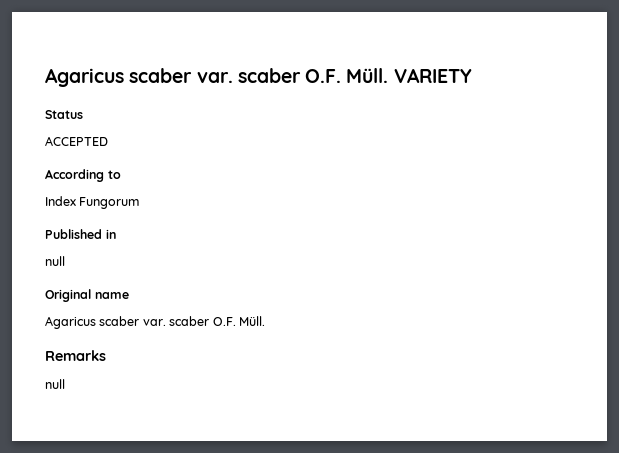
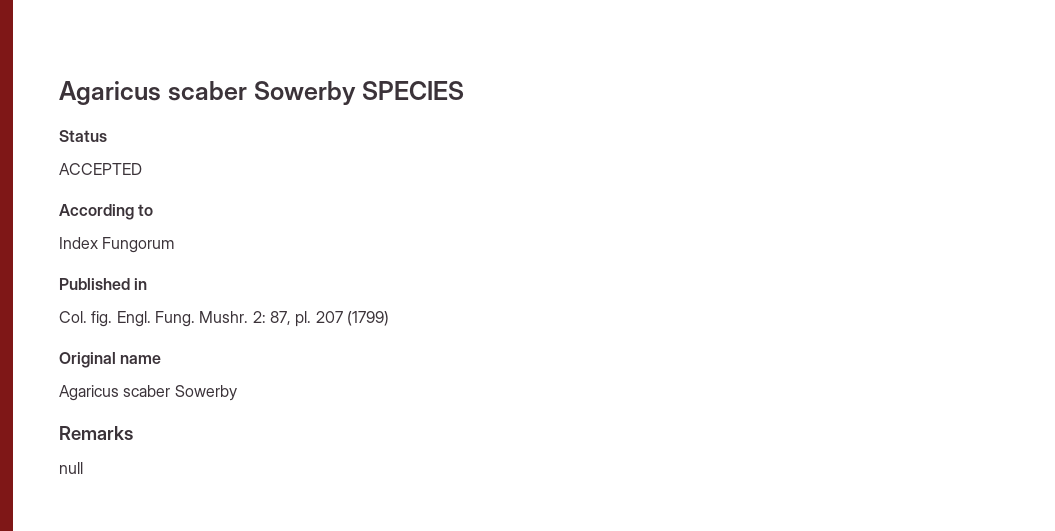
[45,68,472,87] Agaricus scaber var. scaber O.F. Müll. VARIETY -> [59,81,465,105] Agaricus scaber Sowerby SPECIES
[45,256,65,266] null -> [59,311,389,327] Col. fig. Engl. Fung. Mushr. 2: 87, pl. 207 (1799)
[142,316,265,326] var. scaber O.F. Müll. -> [174,385,237,401] Sowerby

